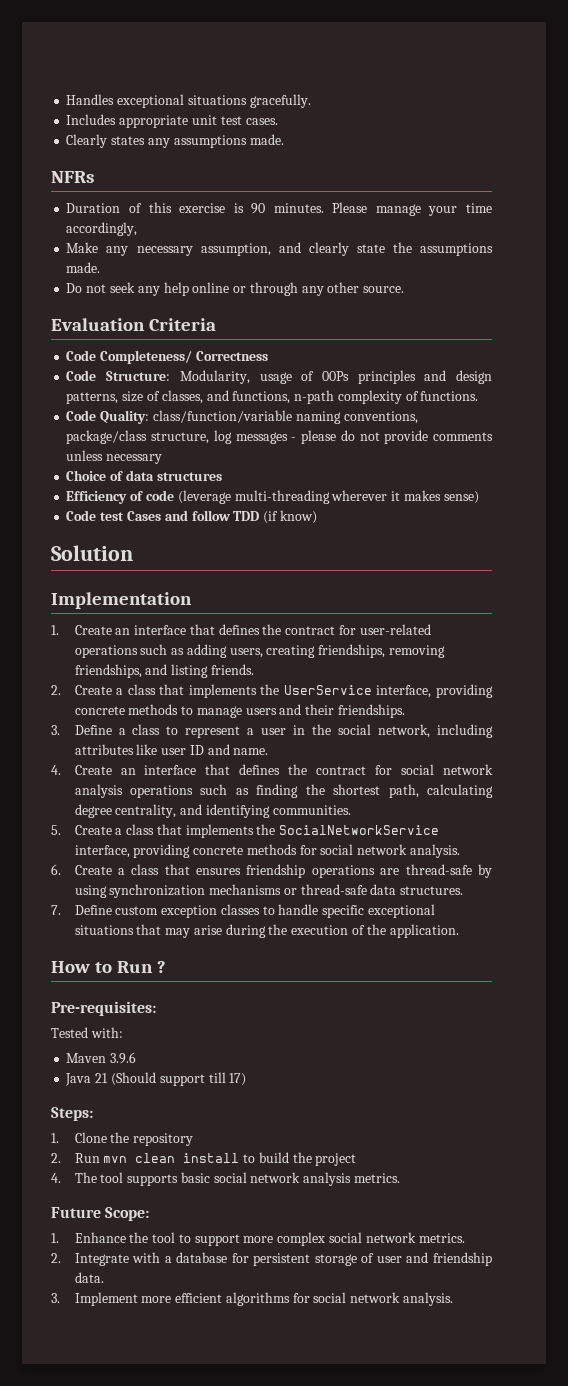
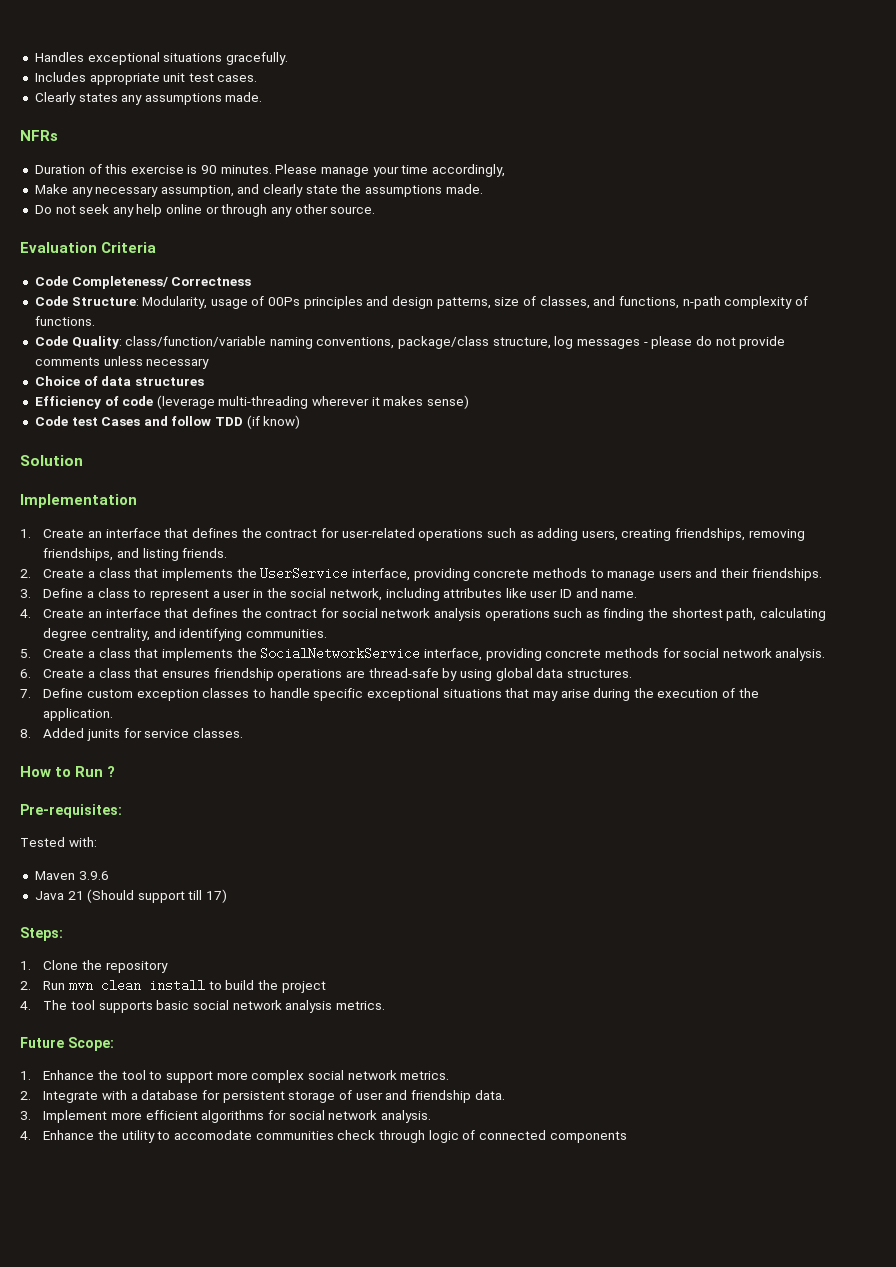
[109,884,367,898] synchronization mechanisms or thread-safe -> [495,668,533,681] global
(459, 931) none -> [20,728,243,741] // 8. Added junits for service classes.
(454, 1299) none -> [20,1130,627,1143] // 4. Enhance the utility to accomodate communities check through logic of connected components

